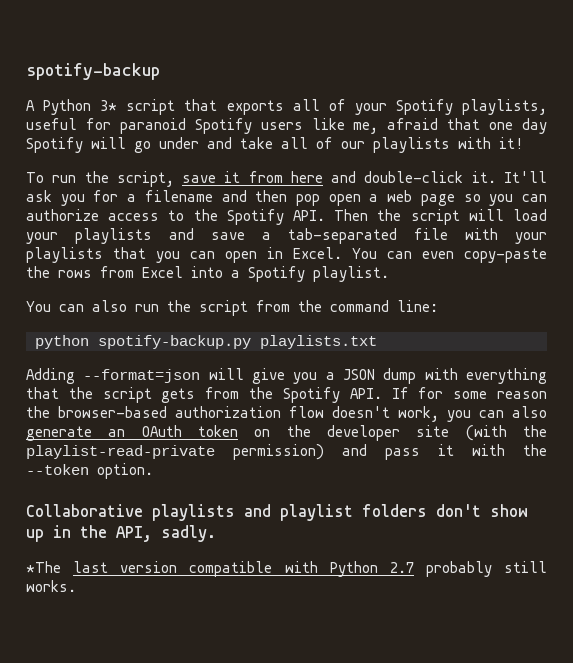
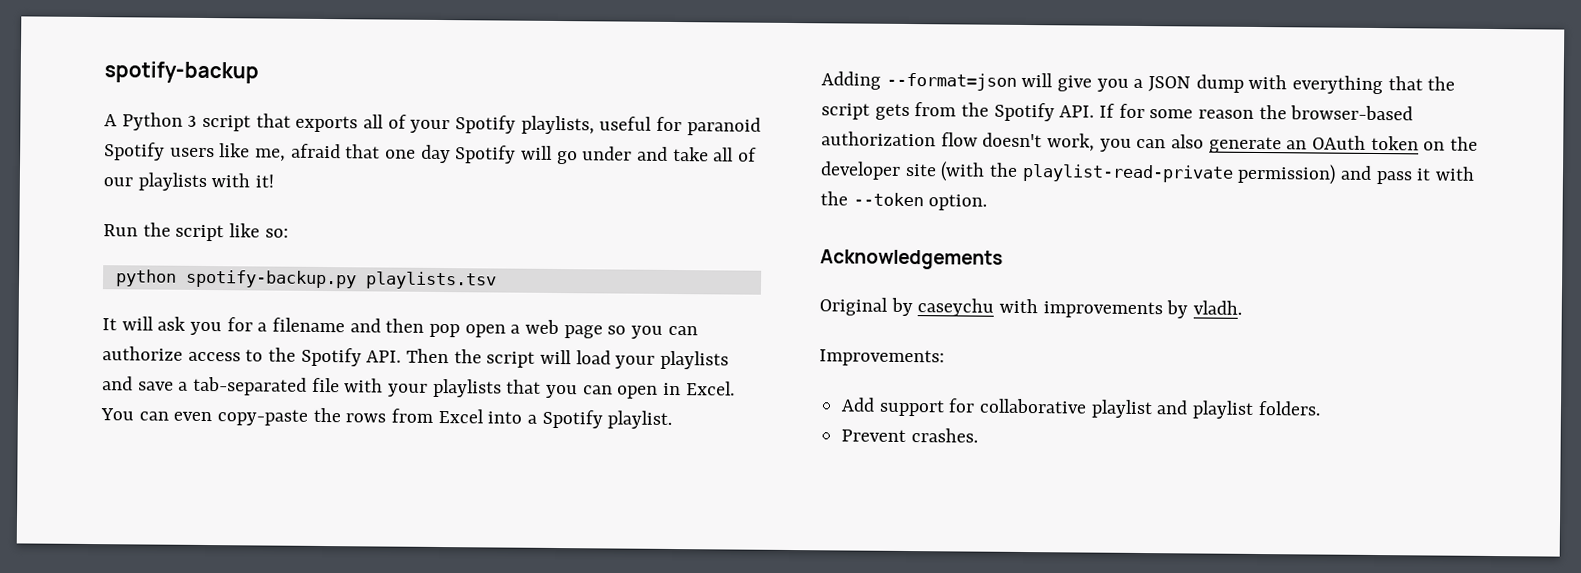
[100,100,118,111] 3* -> [187,115,198,127] 3
[26,171,547,187] To run the script, save it from here and double-click it. It'll -> [103,222,289,242] [114,269,497,290] [102,316,154,331] Run the script like so: // python spotify-backup.py playlists.tsv // It will
[26,300,438,316] [35,335,377,349] // You can also run the script from the command line: // python spotify-backup.py playlists.txt -> (673, 419) none
[26,504,528,521] [26,525,216,542] [26,561,547,577] [26,580,76,592] Collaborative playlists and playlist folders don't show up in the API, sadly. // *The last version compatible with Python 2.7 probably still works. -> [820,249,1003,270] [819,297,1243,319] [819,349,945,367] [841,397,1321,419] [841,428,978,443] Acknowledgements // Original by caseychu with improvements by vladh. // Improvements: // Add support for collaborative playlist and playlist folders. // Prevent crashes.

